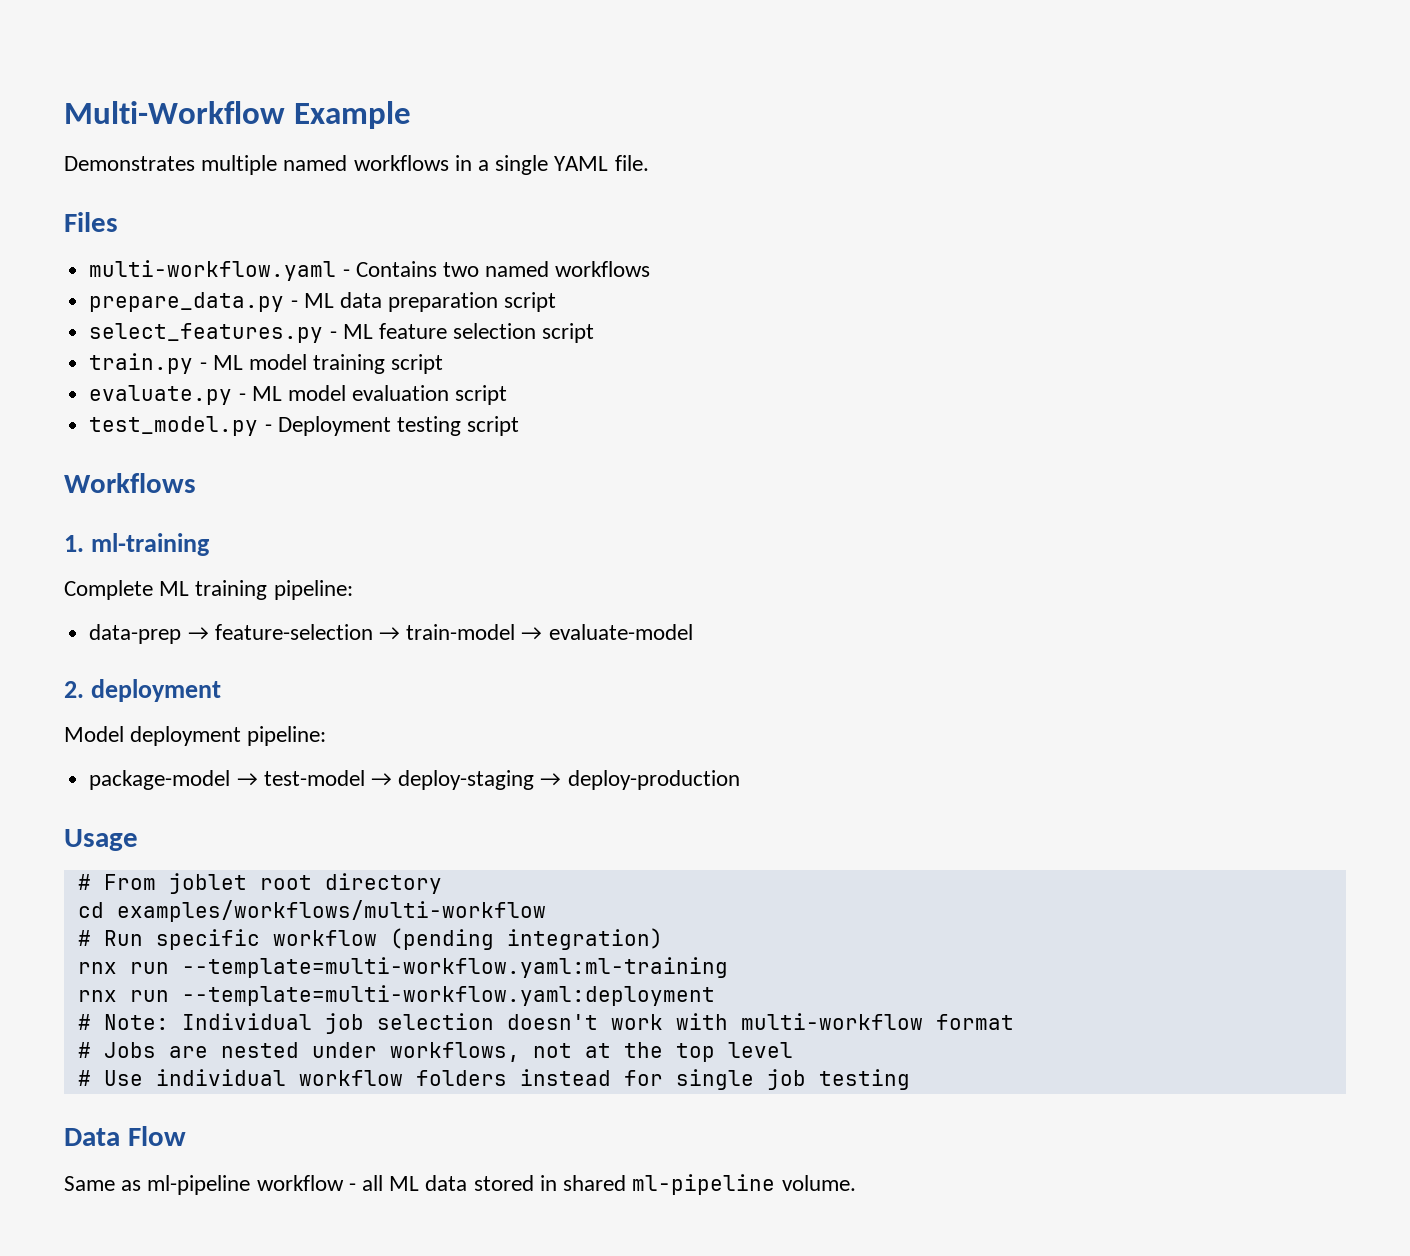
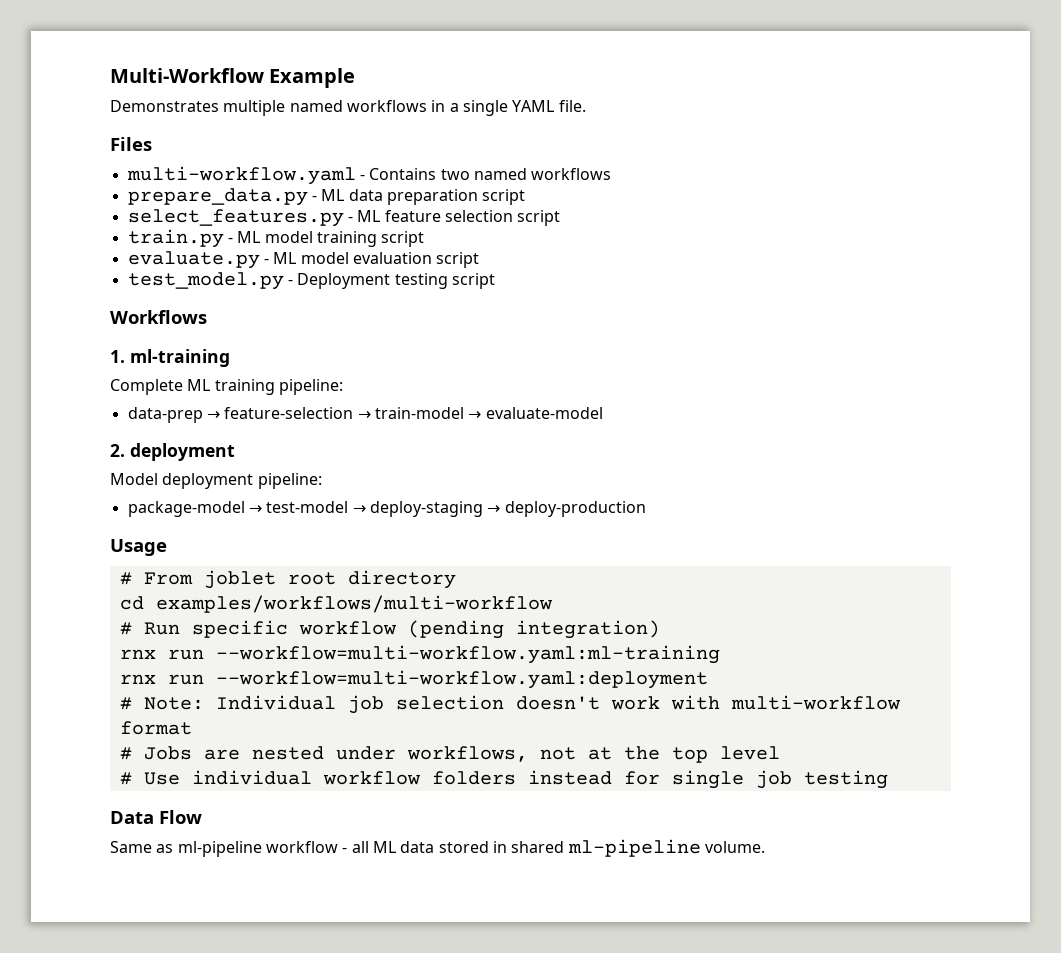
[181,957,728,978] [77,985,715,1006] --template=multi-workflow.yaml:ml-training // rnx run --template=multi-workflow.yaml:deployment -> [215,645,720,664] [119,670,708,689] --workflow=multi-workflow.yaml:ml-training // rnx run --workflow=multi-workflow.yaml:deployment

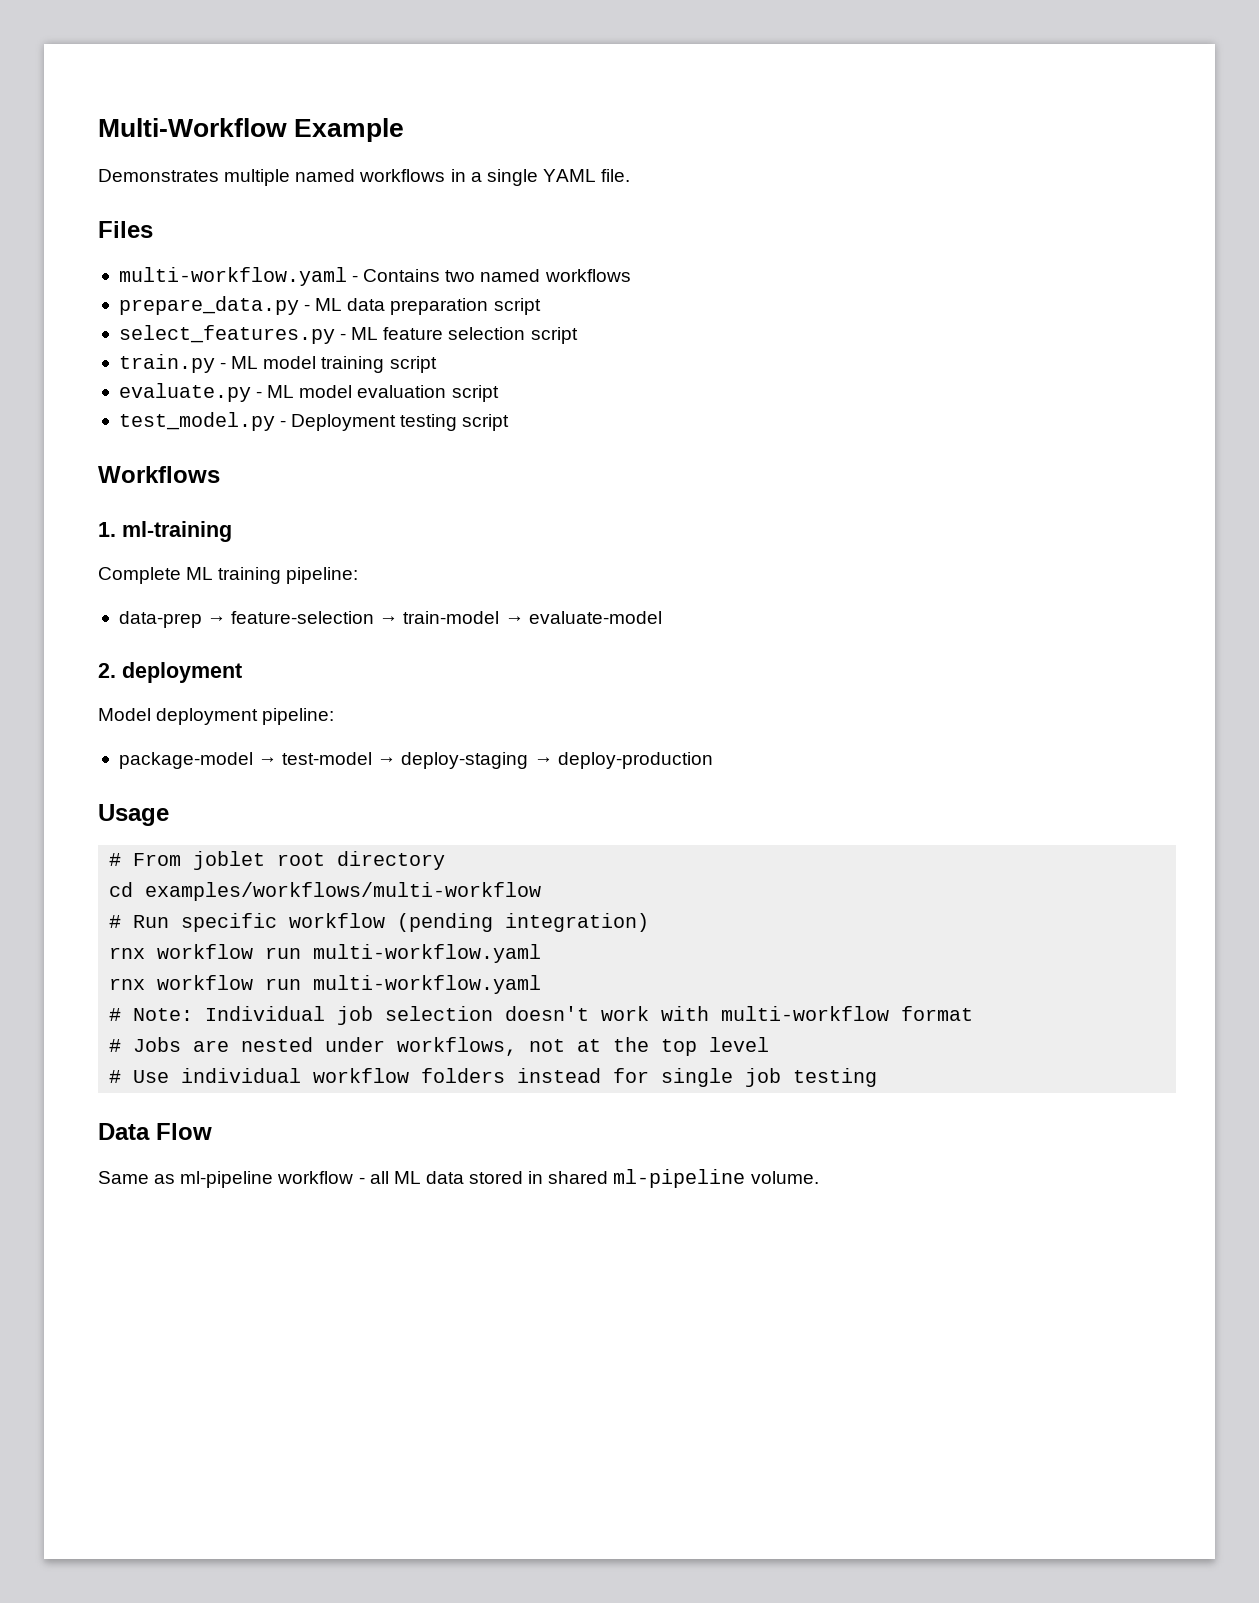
[167,645,720,664] [119,670,708,689] run --workflow=multi-workflow.yaml:ml-training // rnx run --workflow=multi-workflow.yaml:deployment -> [157,944,542,963] [109,975,542,994] workflow run multi-workflow.yaml // rnx workflow run multi-workflow.yaml

